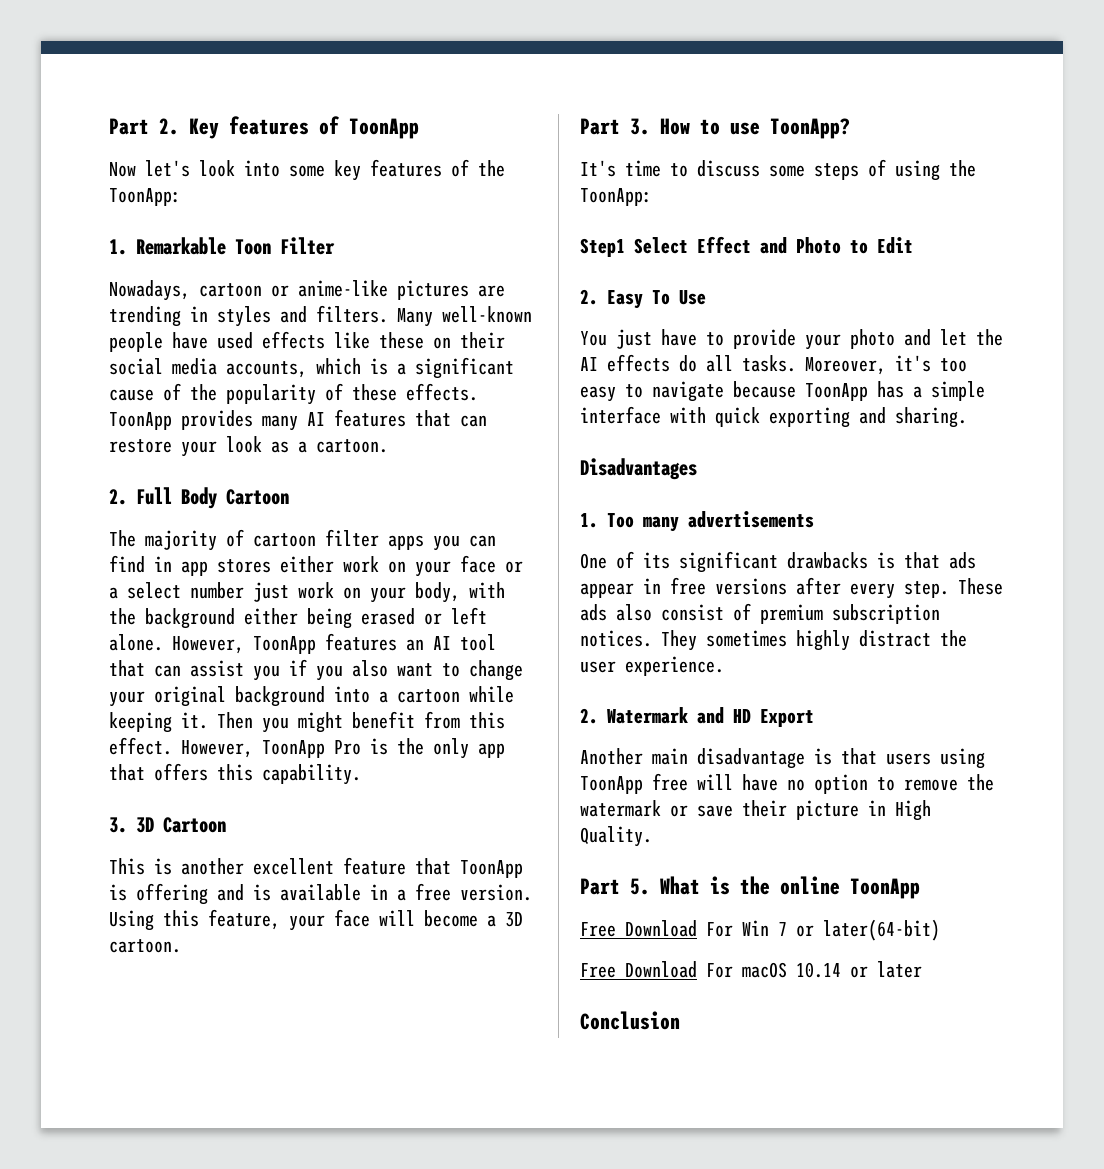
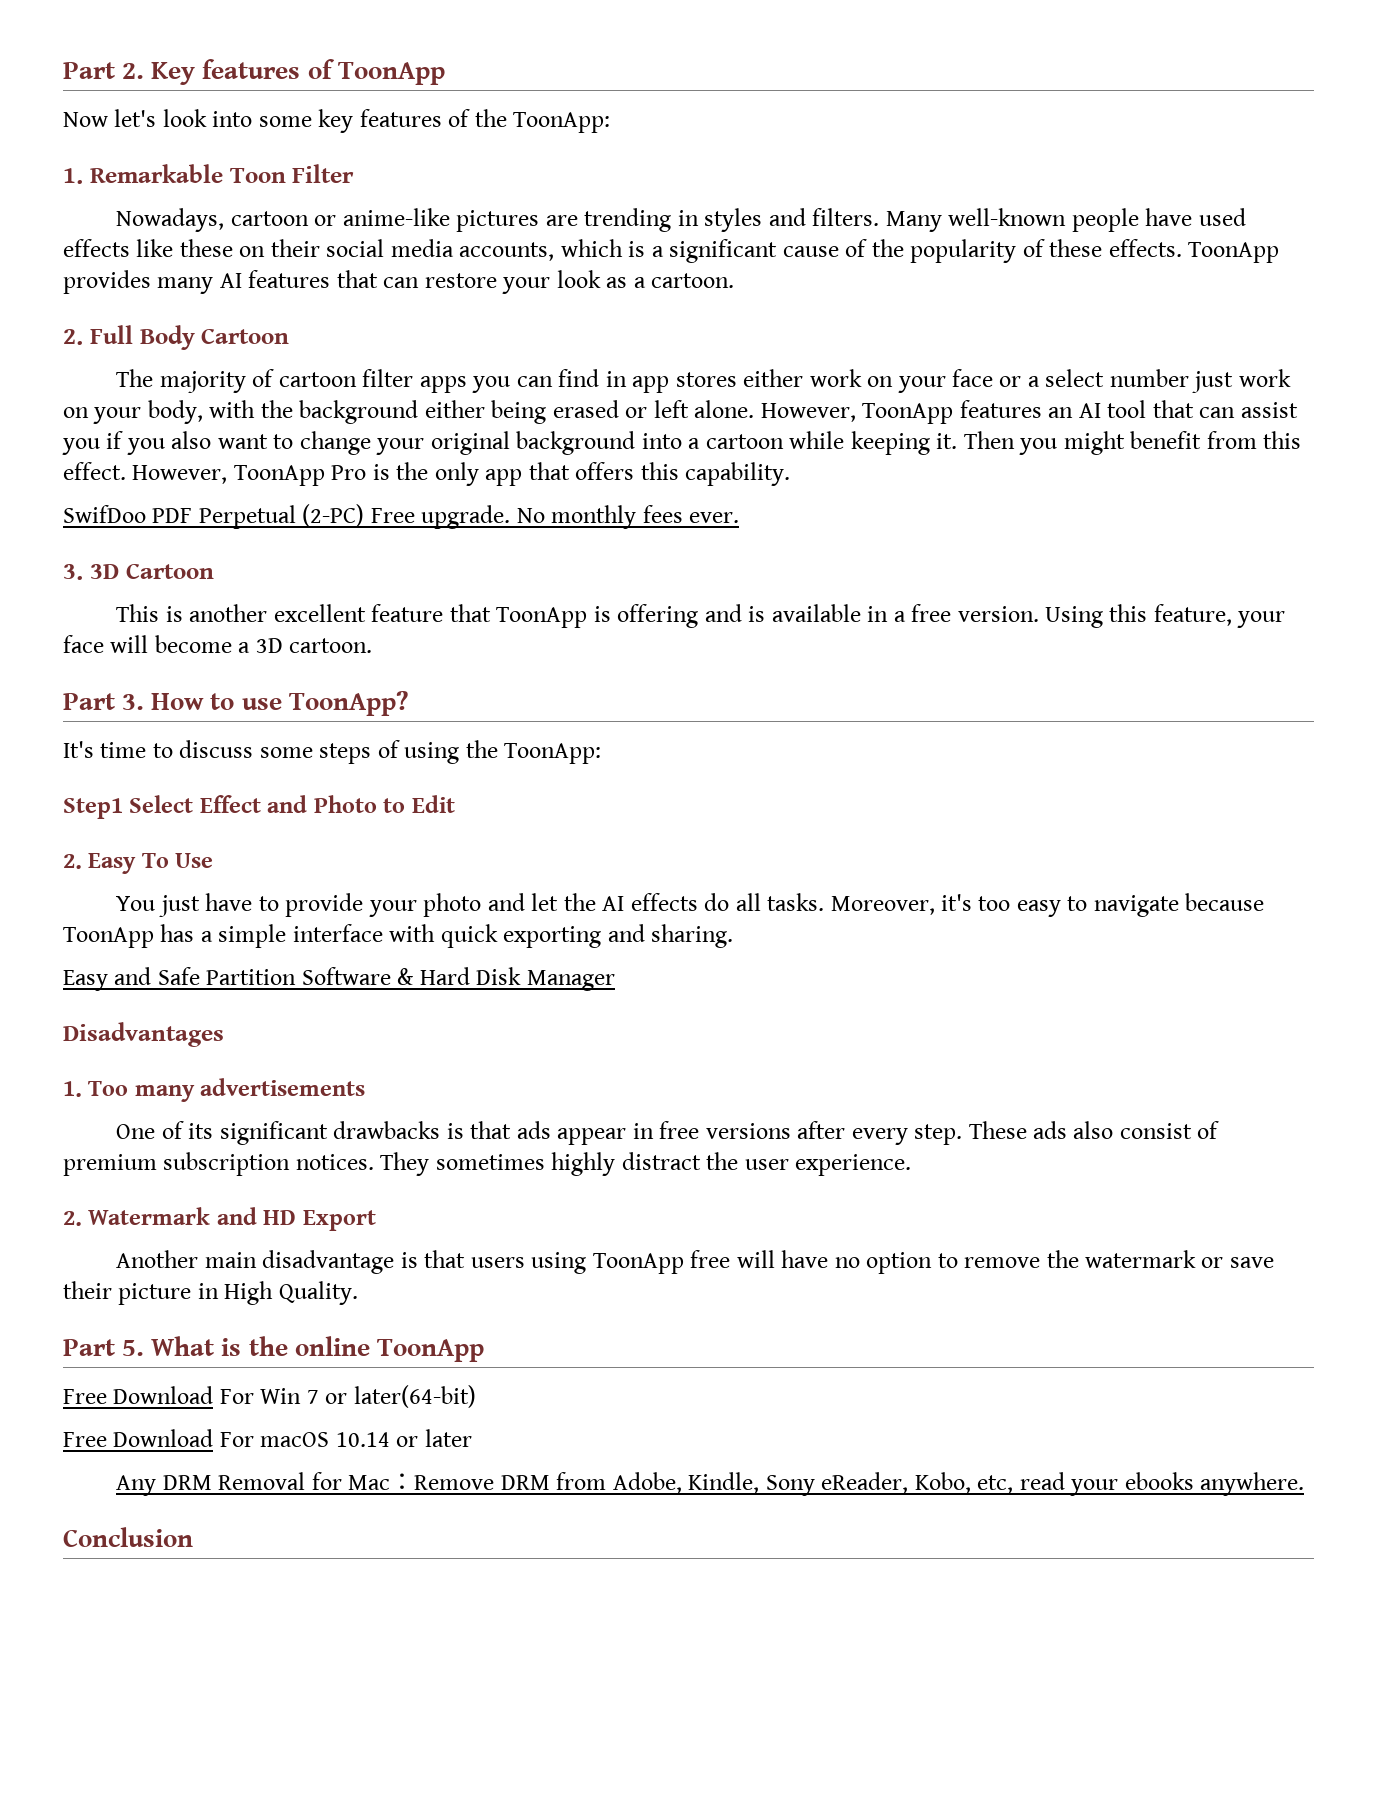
(361, 774) none -> [63,504,740,529] // SwifDoo PDF Perpetual (2-PC) Free upgrade. No monthly fees ever.
(967, 417) none -> [63,967,615,991] // Easy and Safe Partition Software & Hard Disk Manager
(922, 969) none -> [116,1472,1305,1496] // Any DRM Removal for Mac：Remove DRM from Adobe, Kindle, Sony eReader, Kobo, etc, read your ebooks anywhere.

